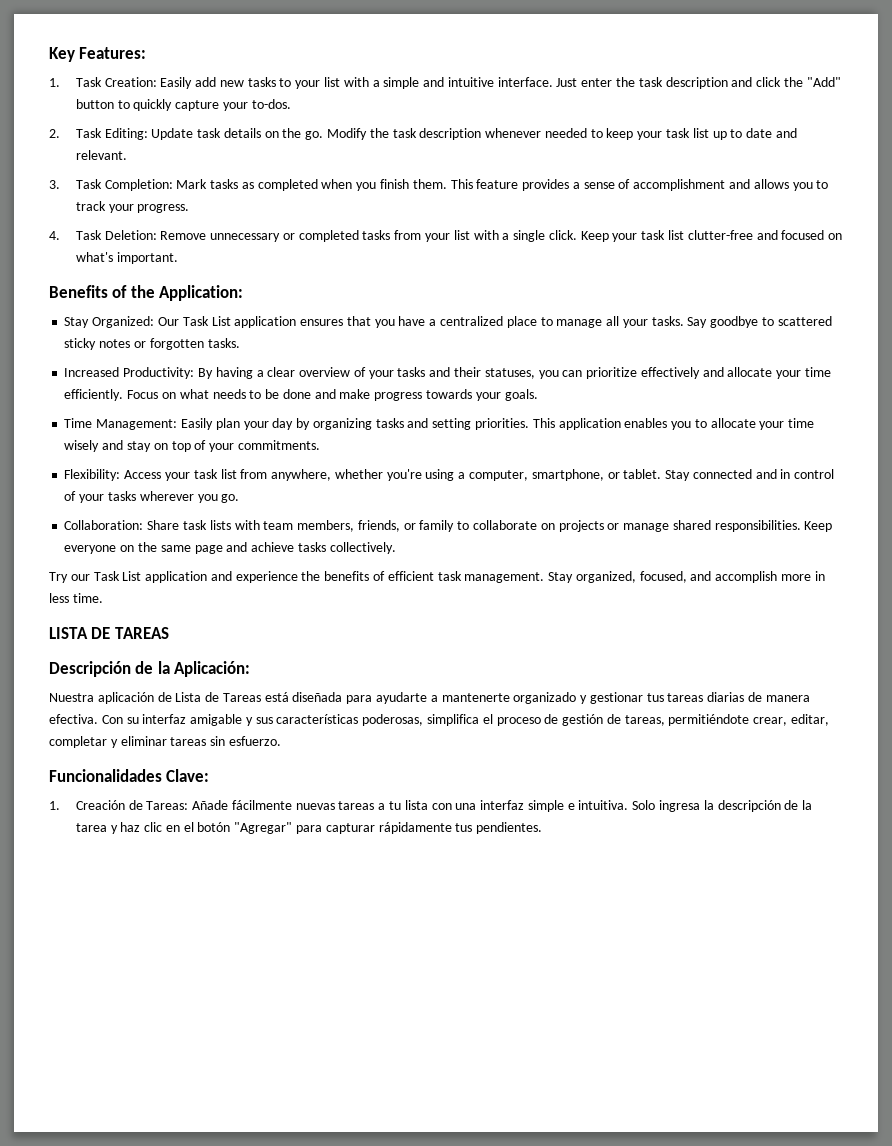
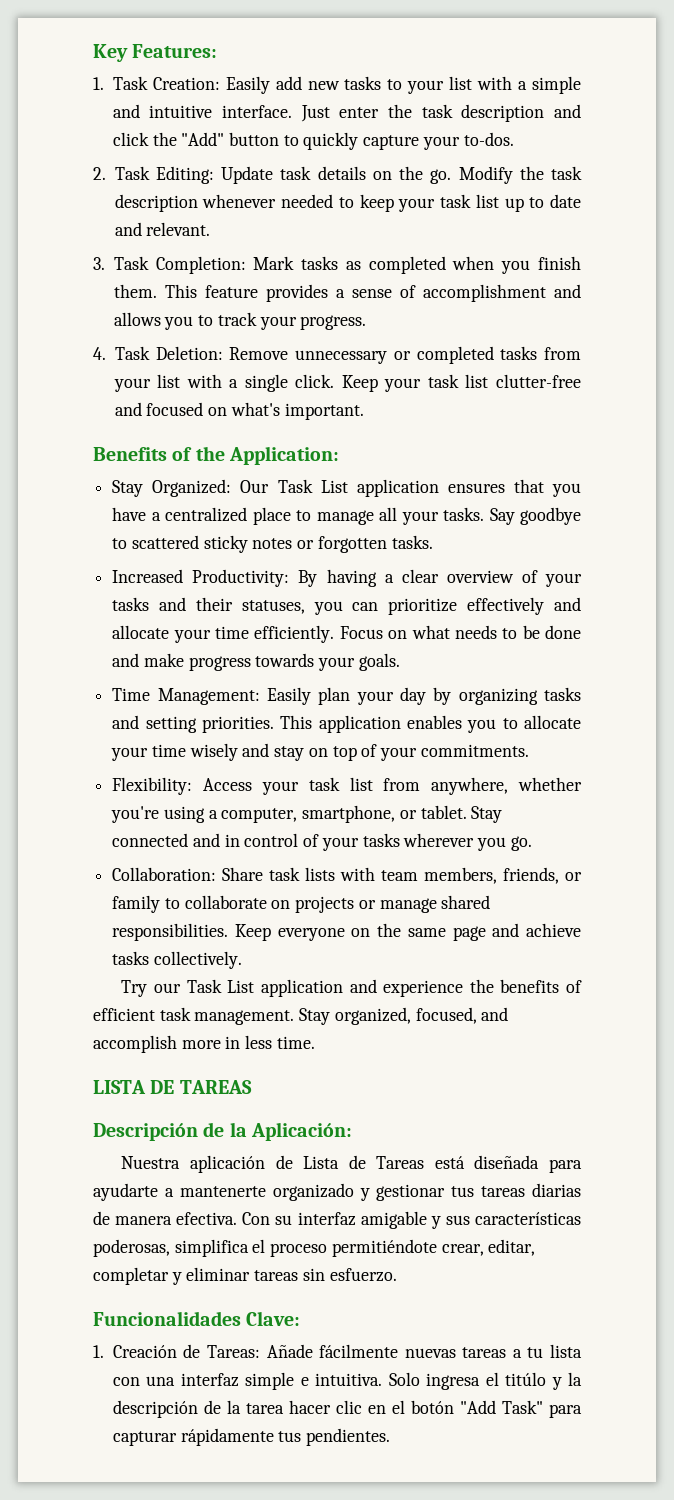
[544,714,665,726] de gestión de tareas, -> (328, 1250) none
(701, 806) none -> [485,1372,562,1390] el titúlo y
[110,822,141,834] y haz -> [288,1400,331,1414] hacer
[234,822,293,834] "Agregar" -> [459,1400,543,1414] "Add Task"

